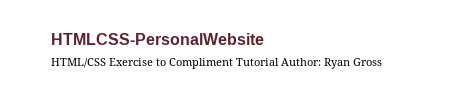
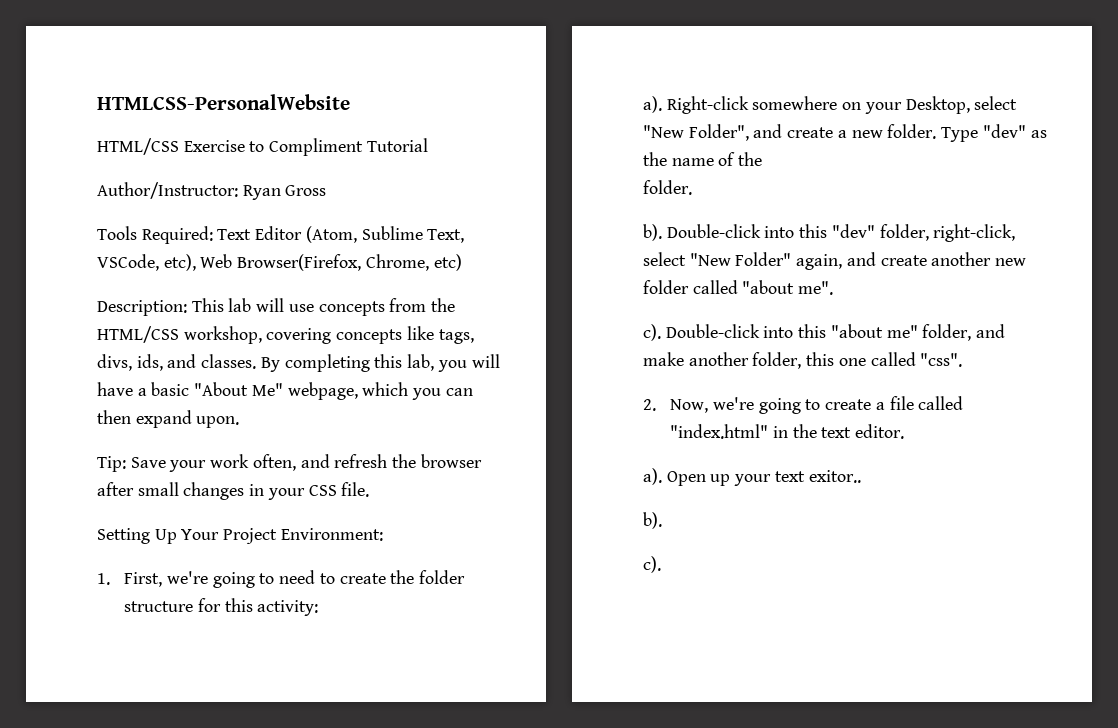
[281,58,321,66] Author: -> [97,182,238,199] // Author/Instructor:
(382, 62) none -> [97,226,465,244] [97,254,462,271] [97,298,456,316] [97,326,474,344] [97,354,500,372] [97,382,473,400] [97,410,240,428] [97,454,482,472] [97,482,370,500] [97,528,383,544] [97,570,466,588] [124,598,319,616] [643,96,1018,114] [643,124,1047,142] [643,152,763,166] [643,180,692,195] [643,224,1016,242] [643,252,1027,270] [643,280,834,295] [643,324,1006,341] [643,352,963,369] [643,396,964,414] [670,424,905,439] [643,468,861,486] [643,512,662,529] [643,556,661,573] // Tools Required: Text Editor (Atom, Sublime Text, VSCode, etc), Web Browser(Firefox, Chrome, etc) // Description: This lab will use concepts from the HTML/CSS workshop, covering concepts like tags, divs, ids, and classes. By completing this lab, you will have a basic "About Me" webpage, which you can then expand upon. // Tip: Save your work often, and refresh the browser after small changes in your CSS file. // Setting Up Your Project Environment: // 1. First, we're going to need to create the folder structure for this activity: // a). Right-click somewhere on your Desktop, select "New Folder", and create a new folder. Type "dev" as the name of the // folder. // b). Double-click into this "dev" folder, right-click, select "New Folder" again, and create another new folder called "about me". // c). Double-click into this "about me" folder, and make another folder, this one called "css". // 2. Now, we're going to create a file called "index.html" in the text editor. // a). Open up your text exitor.. // b). // c).

